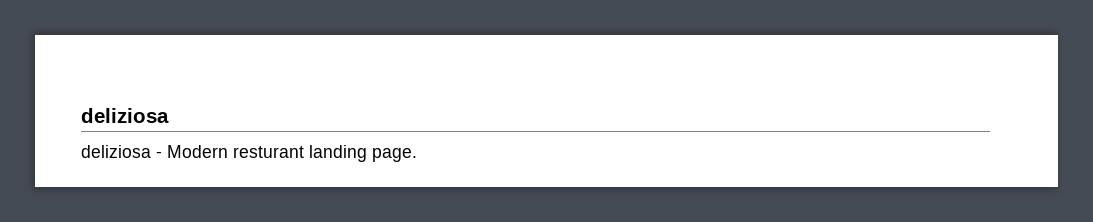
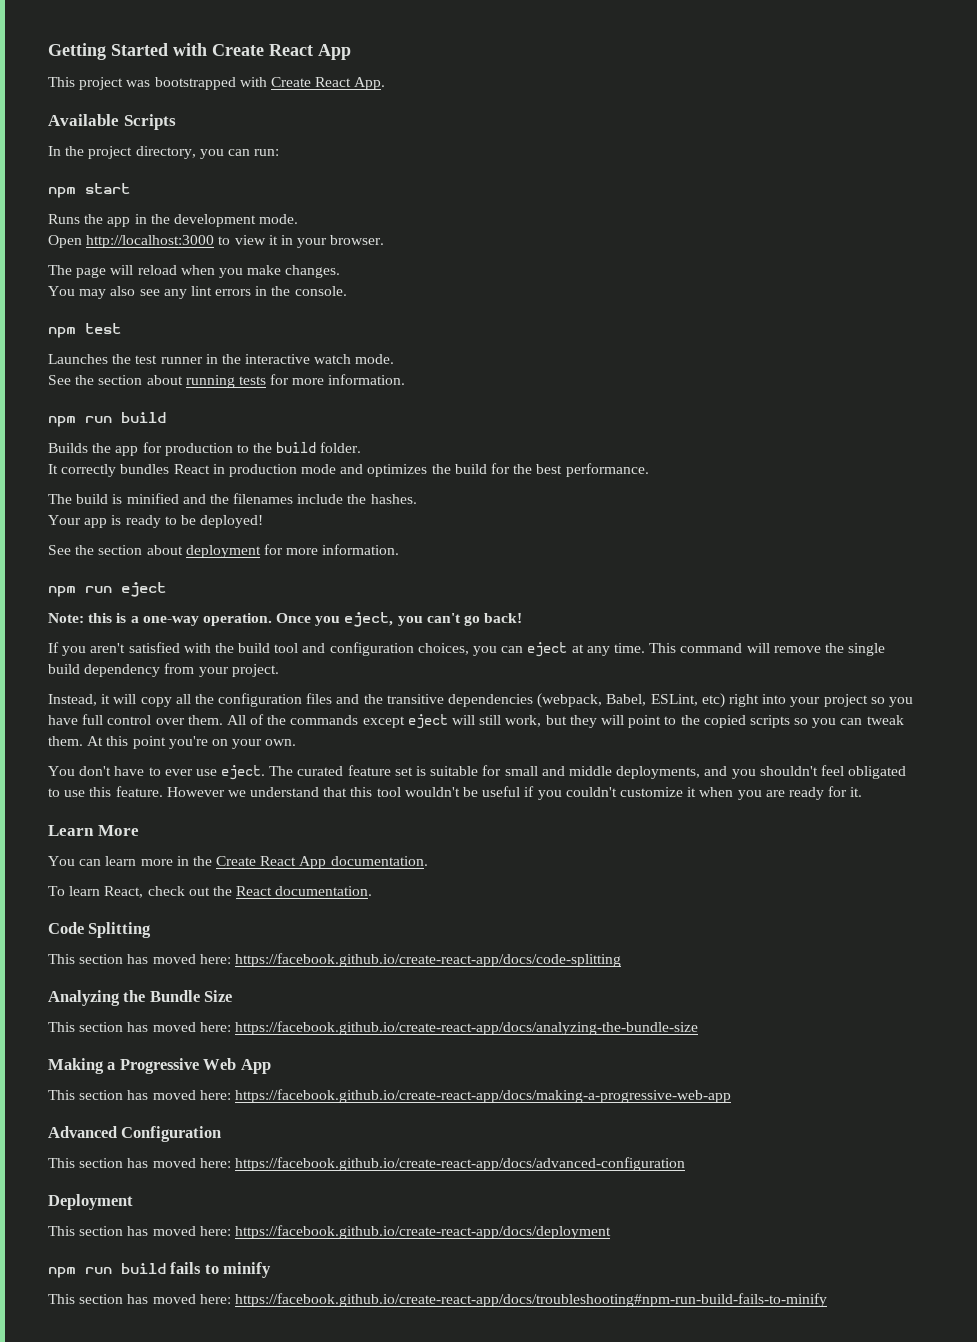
[81,108,169,123] [81,145,417,162] deliziosa // deliziosa - Modern resturant landing page. -> [48,43,351,60] [48,77,386,90] [48,114,176,130] [48,146,280,159] [48,183,130,198] [48,214,299,227] [48,235,385,248] [48,265,341,278] [48,286,347,299] [48,323,121,338] [48,354,395,364] [48,374,406,388] [48,412,166,427] [48,442,362,456] [48,463,649,477] [48,493,417,504] [48,515,264,528] [48,544,400,558] [48,582,166,597] [48,612,523,627] [48,642,886,657] [48,663,279,677] [48,693,913,708] [48,714,904,729] [48,736,297,749] [48,765,907,780] [48,786,863,800] [48,825,139,836] [48,856,428,869] [48,886,373,898] [48,922,152,938] [48,953,621,967] [48,990,233,1006] [48,1021,698,1035] [48,1058,271,1074] [48,1089,731,1103] [48,1126,222,1142] [48,1157,685,1171] [48,1194,133,1210] [48,1225,611,1239] [48,1262,272,1278] [48,1293,827,1307] Getting Started with Create React App // This project was bootstrapped with Create React App. // Available Scripts // In the project directory, you can run: // npm start // Runs the app in the development mode. // Open http://localhost:3000 to view it in your browser. // The page will reload when you make changes. // You may also see any lint errors in the console. // npm test // Launches the test runner in the interactive watch mode. // See the section about running tests for more information. // npm run build // Builds the app for production to the build folder. // It correctly bundles React in production mode and optimizes the build for the best performance. // The build is minified and the filenames include the hashes. // Your app is ready to be deployed! // See the section about deployment for more information. // npm run eject // Note: this is a one-way operation. Once you eject, you can't go back! // If you aren't satisfied with the build tool and configuration choices, you can eject at any time. This command will remove the single build dependency from your project. // Instead, it will copy all the configuration files and the transitive dependencies (webpack, Babel, ESLint, etc) right into your project so you have full control over them. All of the commands except eject will still work, but they will point to the copied scripts so you can tweak them. At this point you're on your own. // You don't have to ever use eject. The curated feature set is suitable for small and middle deployments, and you shouldn't feel obligated to use this feature. However we understand that this tool wouldn't be useful if you couldn't customize it when you are ready for it. // Learn More // You can learn more in the Create React App documentation. // To learn React, check out the React documentation. // Code Splitting // This section has moved here: https://facebook.github.io/create-react-app/docs/code-splitting // Analyzing the Bundle Size // This section has moved here: https://facebook.github.io/create-react-app/docs/analyzing-the-bundle-size // Making a Progressive Web App // This section has moved here: https://facebook.github.io/create-react-app/docs/making-a-progressive-web-app // Advanced Configuration // This section has moved here: https://facebook.github.io/create-react-app/docs/advanced-configuration // Deployment // This section has moved here: https://facebook.github.io/create-react-app/docs/deployment // npm run build fails to minify // This section has moved here: https://facebook.github.io/create-react-app/docs/troubleshooting#npm-run-build-fails-to-minify

